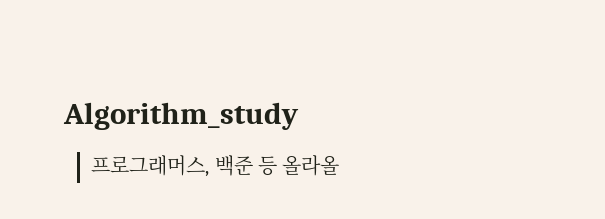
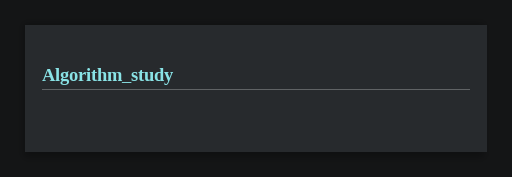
[91,155,340,177] // 프로그래머스, 백준 등 올라올 -> (174, 76) none

